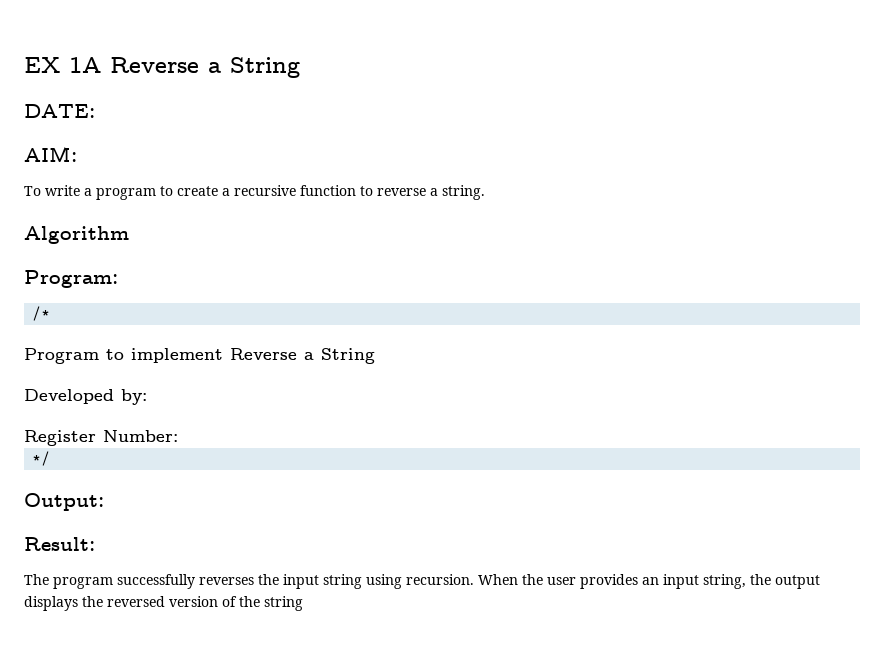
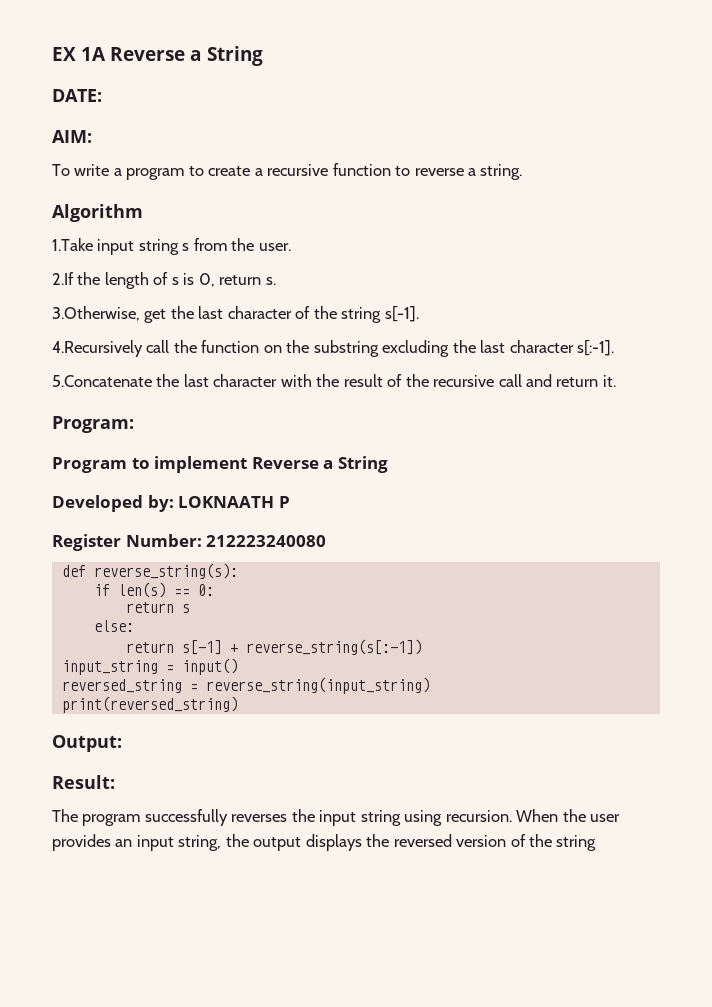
(129, 235) none -> [52,238,291,255] [52,272,276,289] [52,306,419,323] [52,340,615,357] [52,374,616,387] // 1.Take input string s from the user. // 2.If the length of s is 0, return s. // 3.Otherwise, get the last character of the string s[-1]. // 4.Recursively call the function on the substring excluding the last character s[:-1]. // 5.Concatenate the last character with the result of the recursive call and return it.
[32,306,51,321] // /* -> (134, 424) none
(147, 397) none -> [178,496,290,508] LOKNAATH P
[32,451,51,466] // */ -> [206,535,327,547] [61,563,238,579] [93,582,214,598] [125,602,190,613] [93,620,134,632] [125,639,422,655] [61,658,238,675] [61,677,430,694] [61,696,238,713] 212223240080 // def reverse_string(s): // if len(s) == 0: // return s // else: // return s[-1] + reverse_string(s[:-1]) // input_string = input() // reversed_string = reverse_string(input_string) // print(reversed_string)

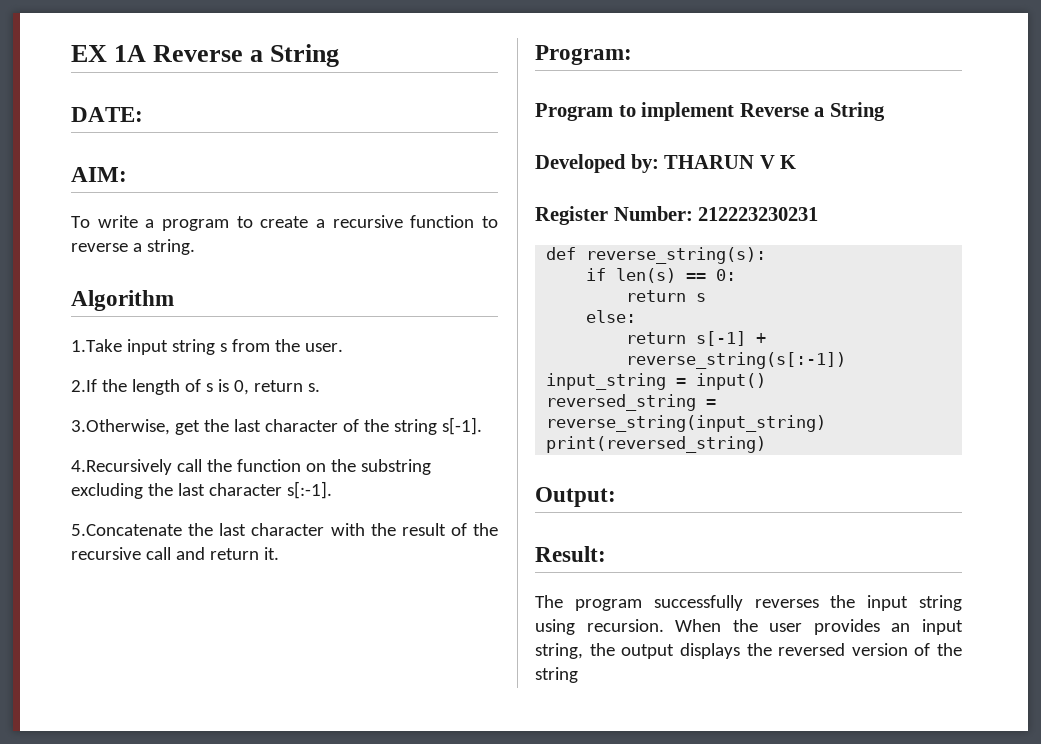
[178,496,290,508] LOKNAATH P -> [664,155,797,169] THARUN V K
[206,535,327,547] 212223240080 -> [698,207,819,221] 212223230231

